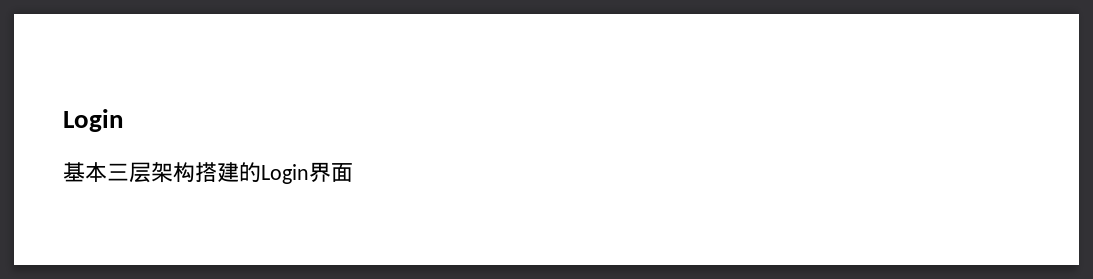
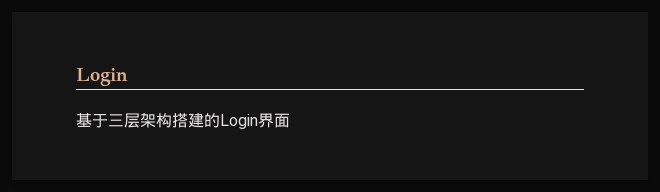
[85,162,107,182] 本 -> [92,114,108,128] 于

